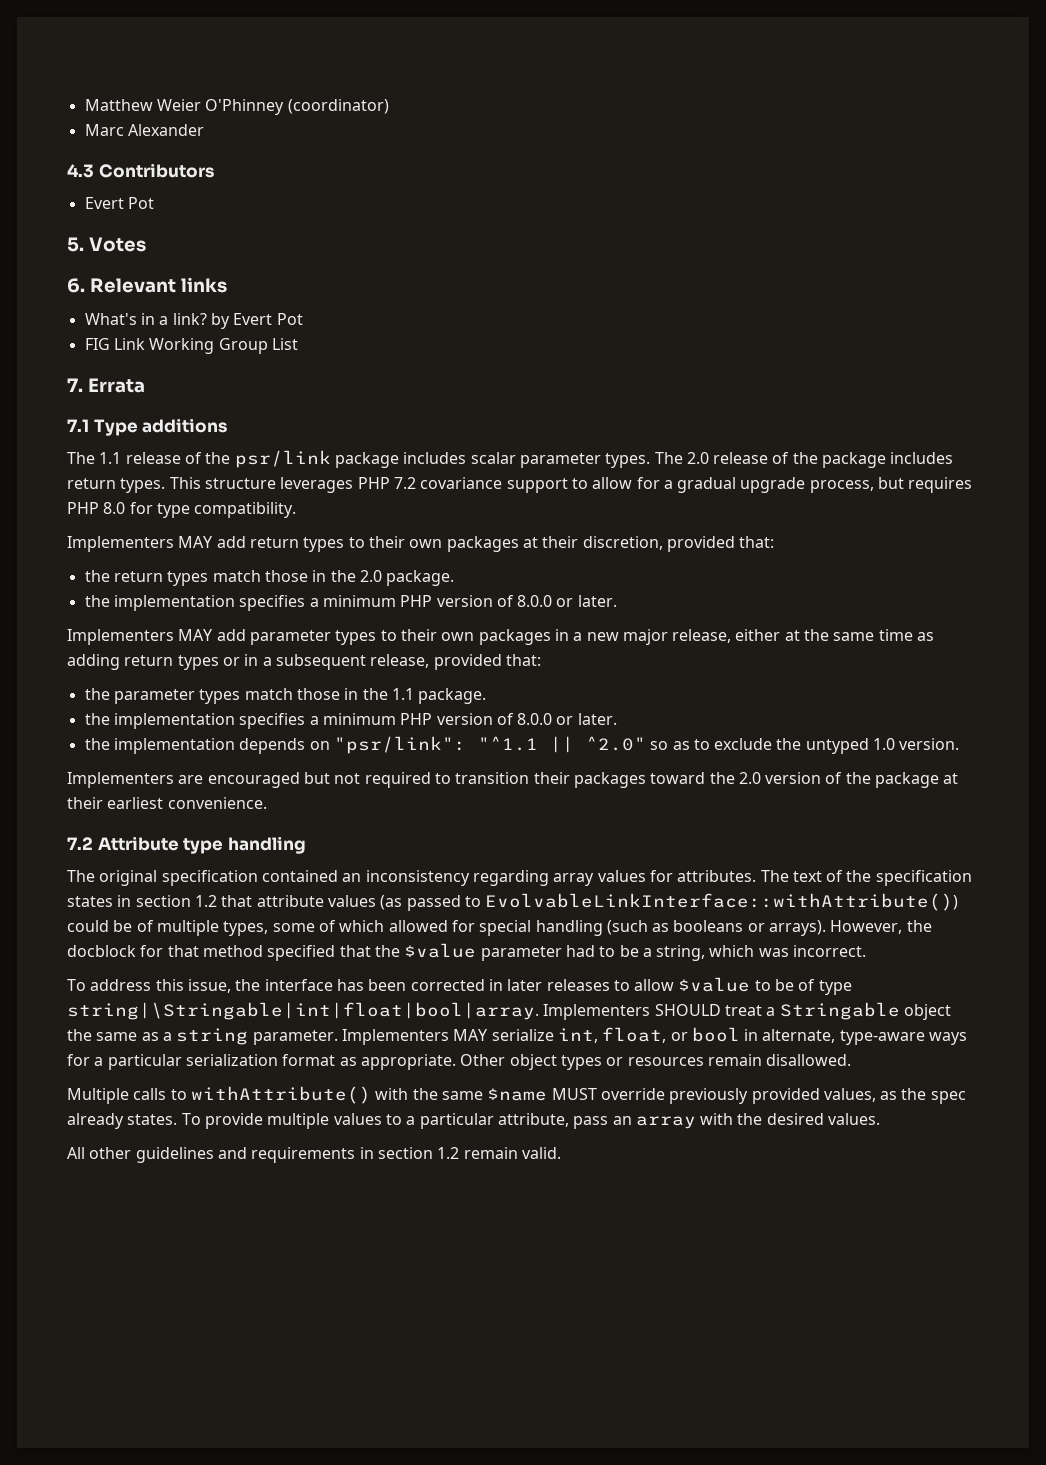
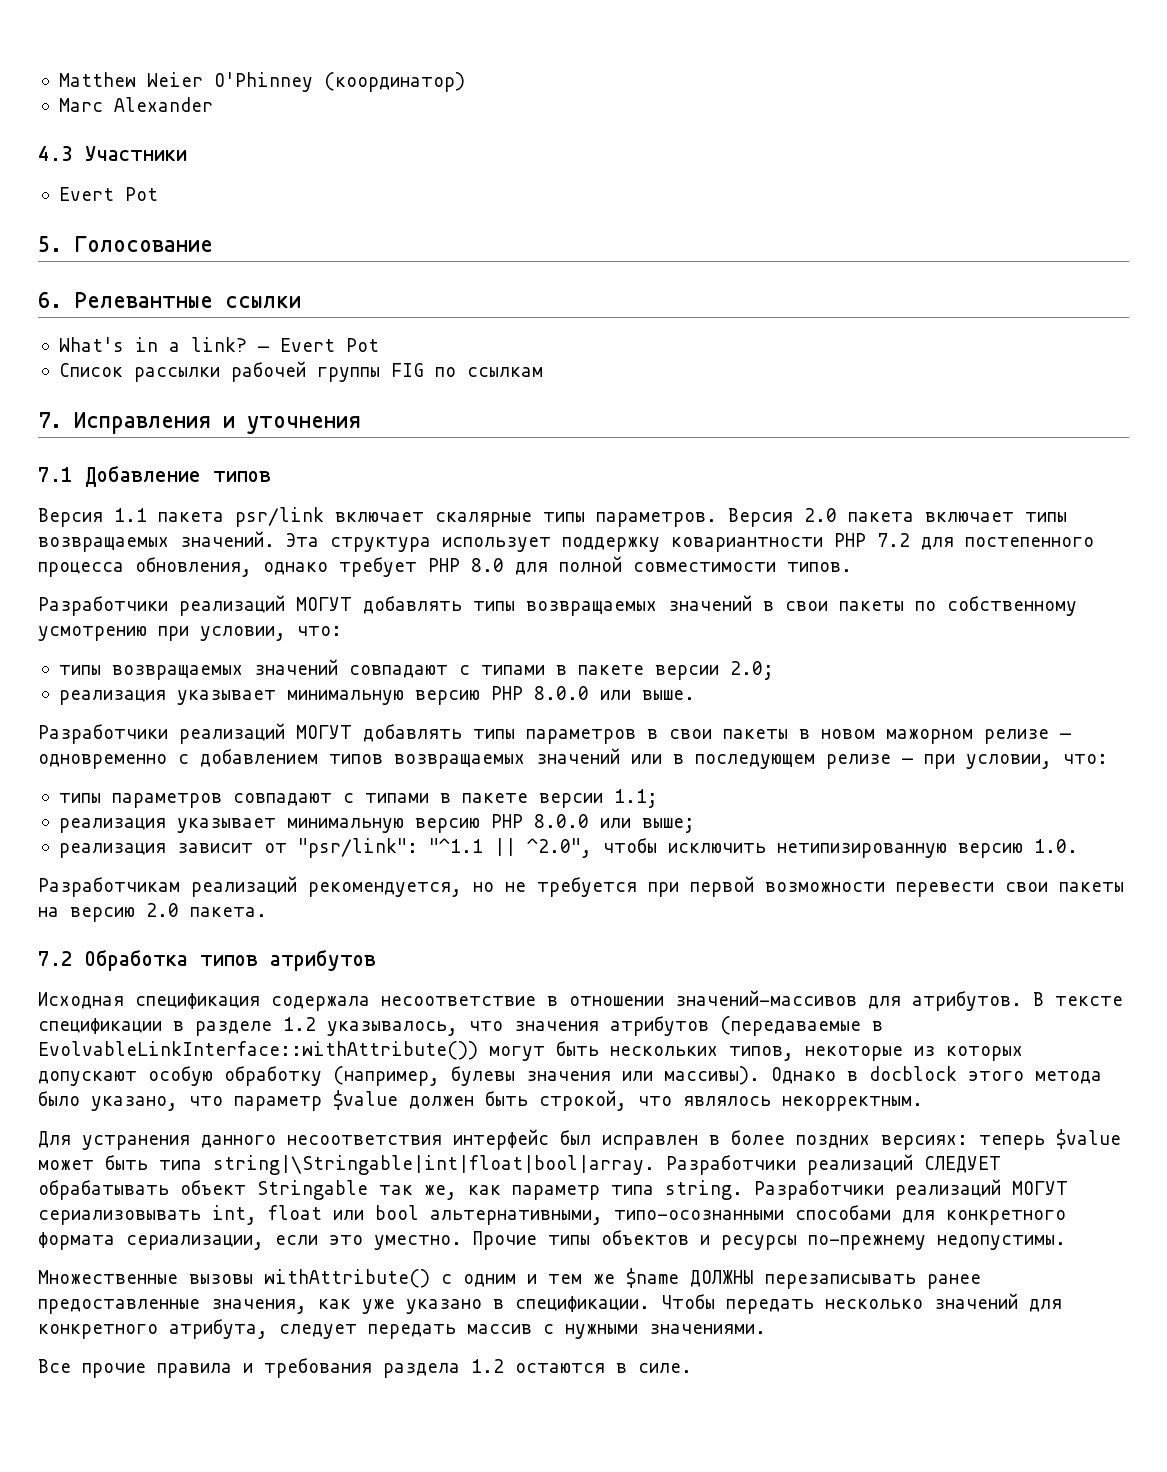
[287,99,389,114] (coordinator) -> [323,72,465,92] (координатор)
[98,163,214,178] Contributors -> [85,146,187,161] Участники
[88,237,146,252] Votes -> [74,236,213,253] Голосование
[89,277,227,293] Relevant links -> [74,292,301,309] Релевантные ссылки
[210,313,303,329] [84,338,298,354] [67,378,145,393] [67,418,228,436] [67,450,954,468] [67,477,973,493] [67,502,297,518] [67,536,775,552] [84,570,455,586] [84,595,617,611] [67,629,935,645] [67,654,541,670] [84,688,487,704] [84,713,617,729] [84,736,960,754] [67,772,959,788] [67,797,267,809] [67,836,306,854] [67,870,972,886] [67,893,959,911] [67,920,932,936] [67,943,867,961] [67,977,852,995] [67,1002,951,1020] [67,1027,968,1045] [67,1054,852,1070] [67,1086,966,1104] [67,1113,881,1129] [67,1147,561,1163] by Evert Pot // FIG Link Working Group List // 7. Errata // 7.1 Type additions // The 1.1 release of the psr/link package includes scalar parameter types. The 2.0 release of the package includes return types. This structure leverages PHP 7.2 covariance support to allow for a gradual upgrade process, but requires PHP 8.0 for type compatibility. // Implementers MAY add return types to their own packages at their discretion, provided that: // the return types match those in the 2.0 package. // the implementation specifies a minimum PHP version of 8.0.0 or later. // Implementers MAY add parameter types to their own packages in a new major release, either at the same time as adding return types or in a subsequent release, provided that: // the parameter types match those in the 1.1 package. // the implementation specifies a minimum PHP version of 8.0.0 or later. // the implementation depends on "psr/link": "^1.1 || ^2.0" so as to exclude the untyped 1.0 version. // Implementers are encouraged but not required to transition their packages toward the 2.0 version of the package at their earliest convenience. // 7.2 Attribute type handling // The original specification contained an inconsistency regarding array values for attributes. The text of the specification states in section 1.2 that attribute values (as passed to EvolvableLinkInterface::withAttribute()) could be of multiple types, some of which allowed for special handling (such as booleans or arrays). However, the docblock for that method specified that the $value parameter had to be a string, which was incorrect. // To address this issue, the interface has been corrected in later releases to allow $value to be of type string|\Stringable|int|float|bool|array. Implementers SHOULD treat a Stringable object the same as a string parameter. Implementers MAY serialize int, float, or bool in alternate, type-aware ways for a particular serialization format as appropriate. Other object types or resources remain disallowed. // Multiple calls to withAttribute() with the same $name MUST override previously provided values, as the spec already states. To provide multiple values to a particular attribute, pass an array with the desired values. // All other guidelines and requirements in section 1.2 remain valid. -> [257,338,379,352] [58,361,543,382] [38,412,361,434] [38,465,271,487] [38,507,1067,527] [38,531,1094,552] [38,556,852,577] [38,595,1077,616] [38,626,342,641] [58,659,774,680] [58,686,695,705] [38,723,1071,744] [38,748,1108,769] [58,789,658,808] [58,814,695,833] [58,838,1078,858] [38,876,1124,897] [38,903,267,922] [38,949,376,971] [38,990,1123,1011] [38,1016,883,1036] [38,1041,1023,1061] [38,1066,1102,1086] [38,1090,923,1111] [38,1129,1121,1150] [38,1154,1001,1175] [38,1179,1068,1200] [38,1205,1066,1225] [38,1230,1066,1250] [38,1268,981,1289] [38,1293,1062,1314] [38,1319,766,1339] [38,1358,692,1378] — Evert Pot // Список рассылки рабочей группы FIG по ссылкам // 7. Исправления и уточнения // 7.1 Добавление типов // Версия 1.1 пакета psr/link включает скалярные типы параметров. Версия 2.0 пакета включает типы возвращаемых значений. Эта структура использует поддержку ковариантности PHP 7.2 для постепенного процесса обновления, однако требует PHP 8.0 для полной совместимости типов. // Разработчики реализаций МОГУТ добавлять типы возвращаемых значений в свои пакеты по собственному усмотрению при условии, что: // типы возвращаемых значений совпадают с типами в пакете версии 2.0; // реализация указывает минимальную версию PHP 8.0.0 или выше. // Разработчики реализаций МОГУТ добавлять типы параметров в свои пакеты в новом мажорном релизе — одновременно с добавлением типов возвращаемых значений или в последующем релизе — при условии, что: // типы параметров совпадают с типами в пакете версии 1.1; // реализация указывает минимальную версию PHP 8.0.0 или выше; // реализация зависит от "psr/link": "^1.1 || ^2.0", чтобы исключить нетипизированную версию 1.0. // Разработчикам реализаций рекомендуется, но не требуется при первой возможности перевести свои пакеты на версию 2.0 пакета. // 7.2 Обработка типов атрибутов // Исходная спецификация содержала несоответствие в отношении значений-массивов для атрибутов. В тексте спецификации в разделе 1.2 указывалось, что значения атрибутов (передаваемые в EvolvableLinkInterface::withAttribute()) могут быть нескольких типов, некоторые из которых допускают особую обработку (например, булевы значения или массивы). Однако в docblock этого метода было указано, что параметр $value должен быть строкой, что являлось некорректным. // Для устранения данного несоответствия интерфейс был исправлен в более поздних версиях: теперь $value может быть типа string|\Stringable|int|float|bool|array. Разработчики реализаций СЛЕДУЕТ обрабатывать объект Stringable так же, как параметр типа string. Разработчики реализаций МОГУТ сериализовывать int, float или bool альтернативными, типо-осознанными способами для конкретного формата сериализации, если это уместно. Прочие типы объектов и ресурсы по-прежнему недопустимы. // Множественные вызовы withAttribute() с одним и тем же $name ДОЛЖНЫ перезаписывать ранее предоставленные значения, как уже указано в спецификации. Чтобы передать несколько значений для конкретного атрибута, следует передать массив с нужными значениями. // Все прочие правила и требования раздела 1.2 остаются в силе.

